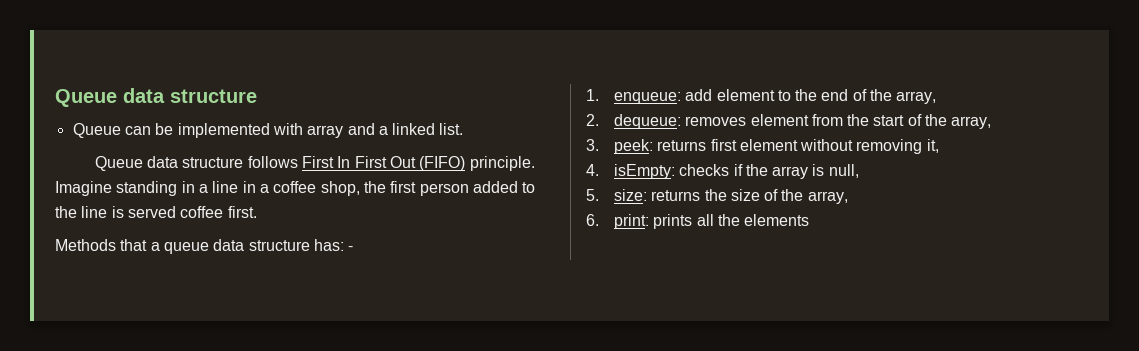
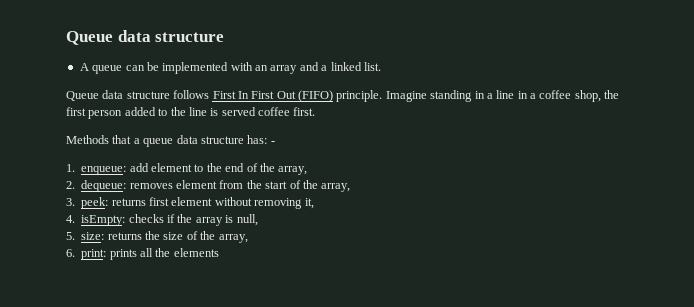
[72,123,121,138] Queue -> [79,63,123,74] A queue
(303, 129) none -> [255,65,268,71] an

